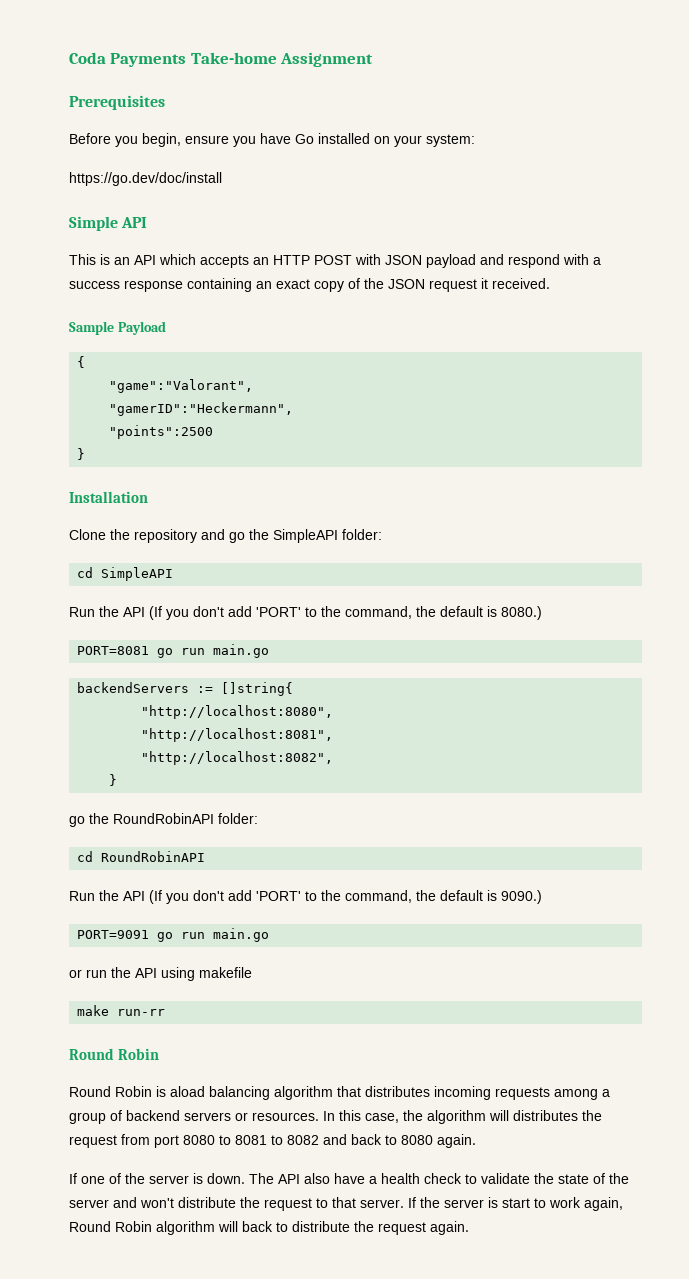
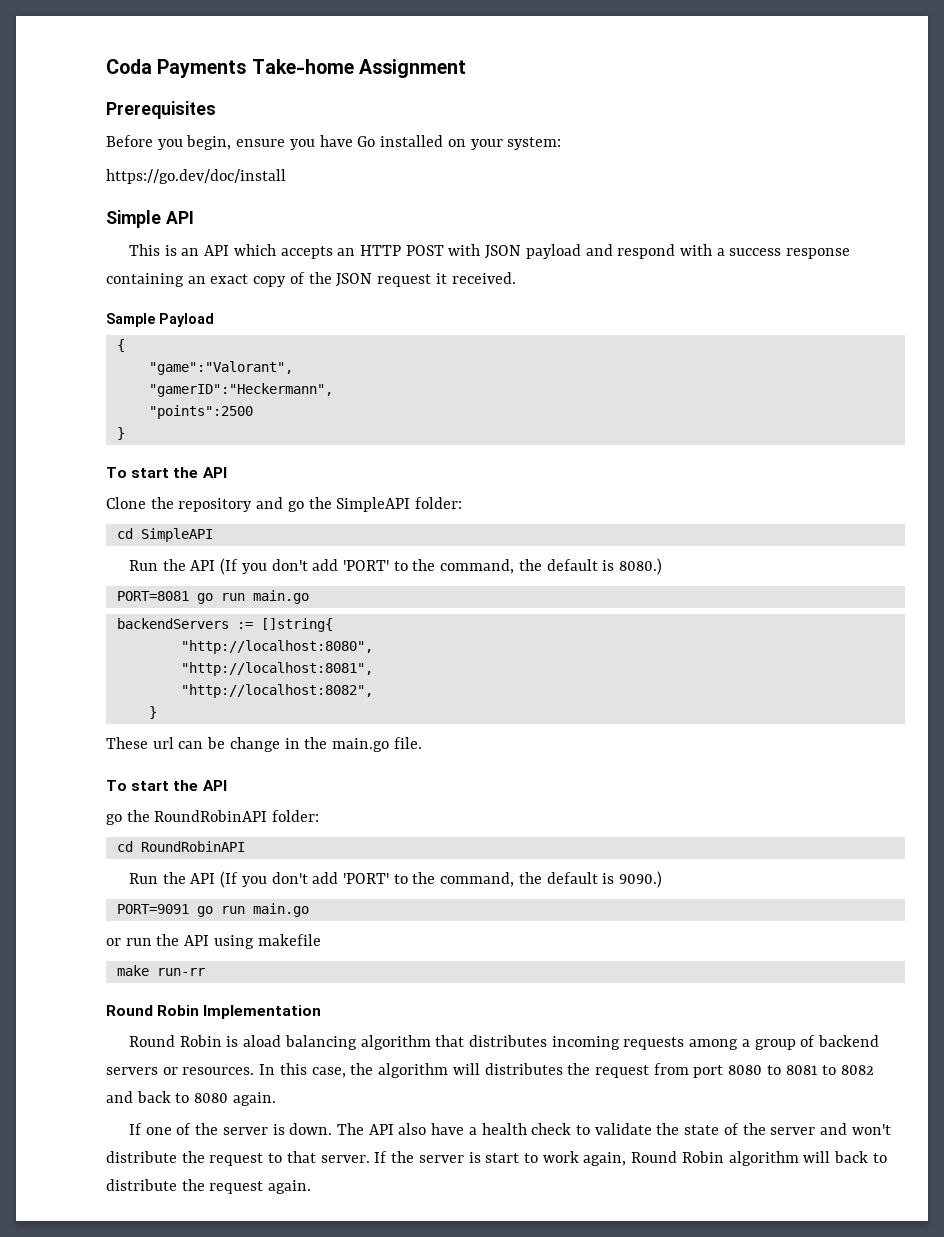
[69,491,148,503] Installation -> [106,467,227,478] To start the API
(118, 780) none -> [106,737,422,752] [106,780,227,791] // These url can be change in the main.go file. // To start the API
(160, 1054) none -> [203,1005,322,1019] Implementation

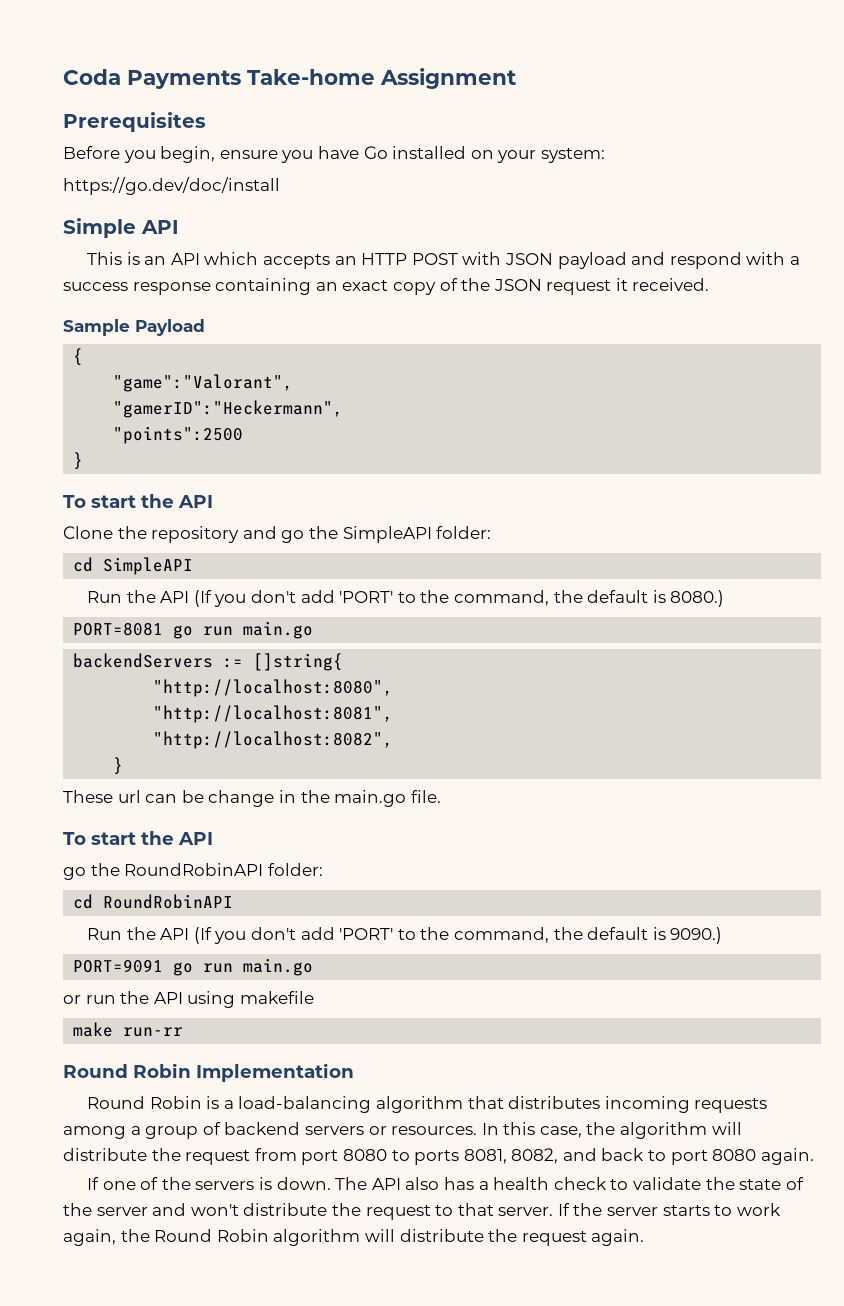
[243,1035,357,1050] aload balancing -> [223,1096,372,1113] a load-balancing
[484,1063,563,1075] distributes -> [63,1148,147,1161] distribute
[785,1065,875,1075] 8081 to 8082 -> [414,1148,559,1165] ports 8081, 8082,
(190, 1098) none -> [670,1150,708,1165] port
[222,1127,268,1135] server -> [195,1181,255,1190] servers
[431,1123,465,1135] have -> [443,1177,474,1190] has
[468,1152,520,1163] is start -> [662,1205,710,1216] starts
(627, 1159) none -> [120,1229,150,1242] the
[834,1151,887,1163] back to -> (395, 1235) none

